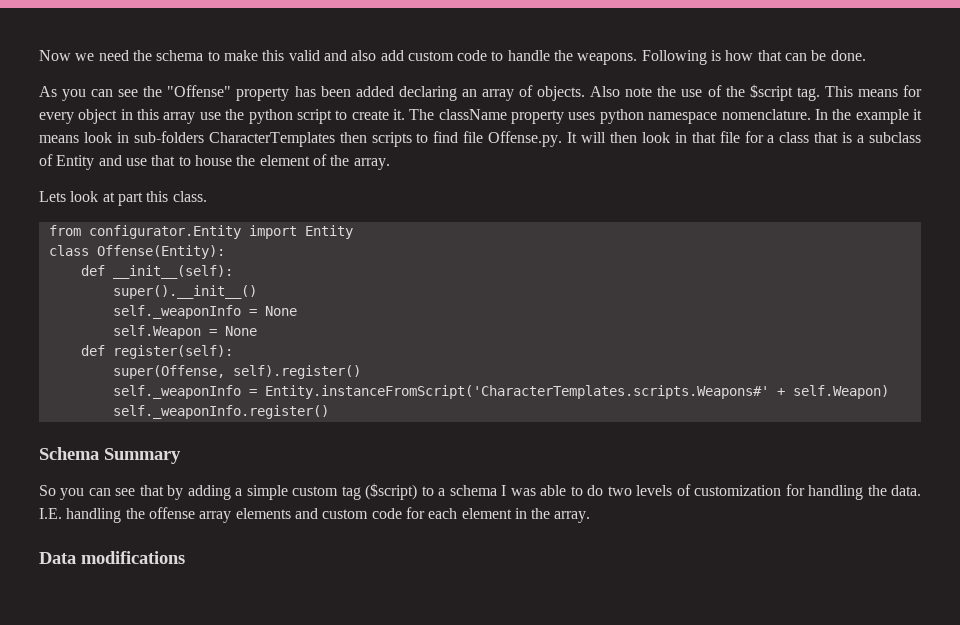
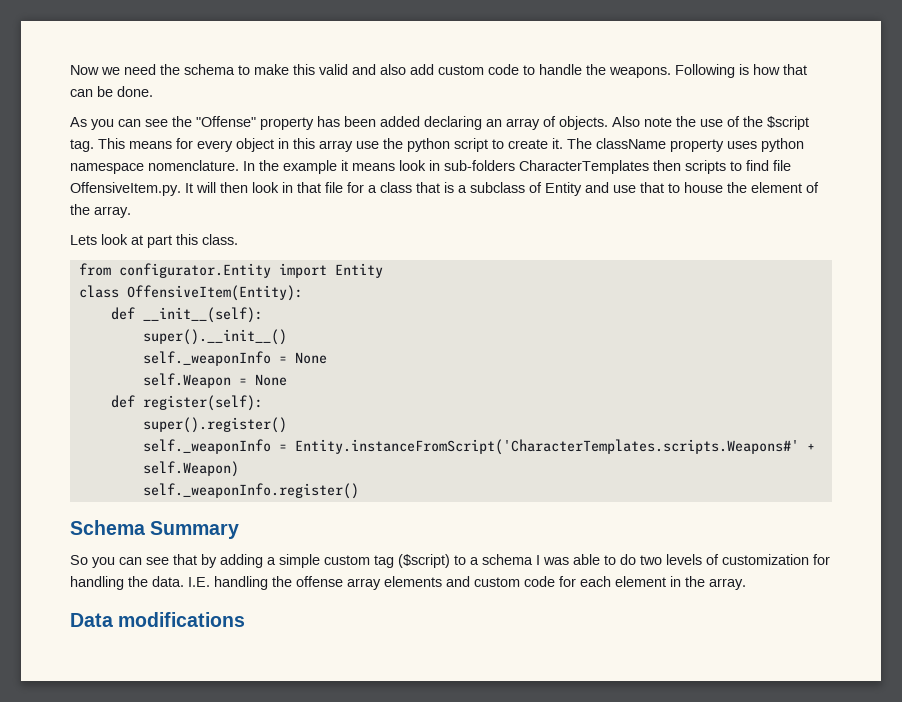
[488,131,563,147] Offense.py. -> [70,182,181,196] OffensiveItem.py.
[96,245,225,259] Offense(Entity): -> [126,285,303,301] OffensiveItem(Entity):
[112,365,361,379] super(Offense, self).register() -> [142,417,287,433] super().register()

